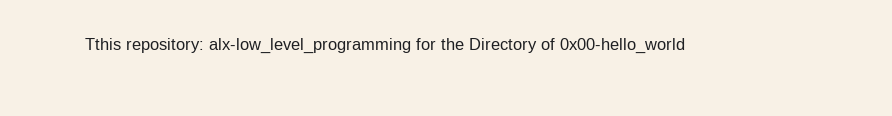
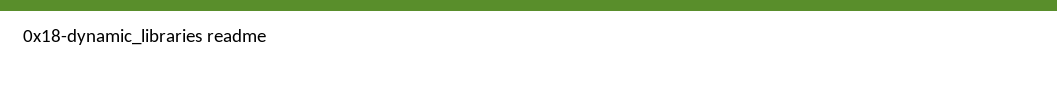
[85,38,685,54] Tthis repository: alx-low_level_programming for the Directory of 0x00-hello_world -> [23,29,266,45] 0x18-dynamic_libraries readme

